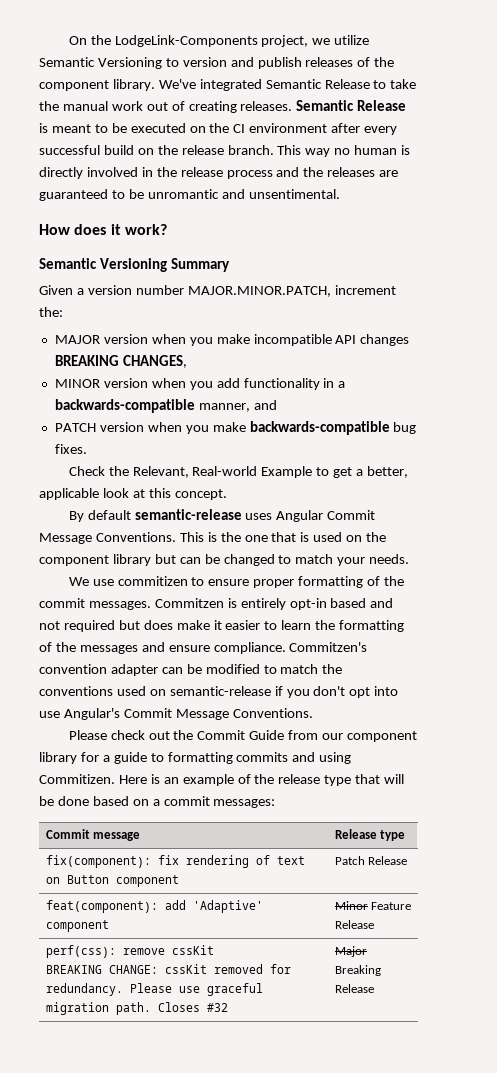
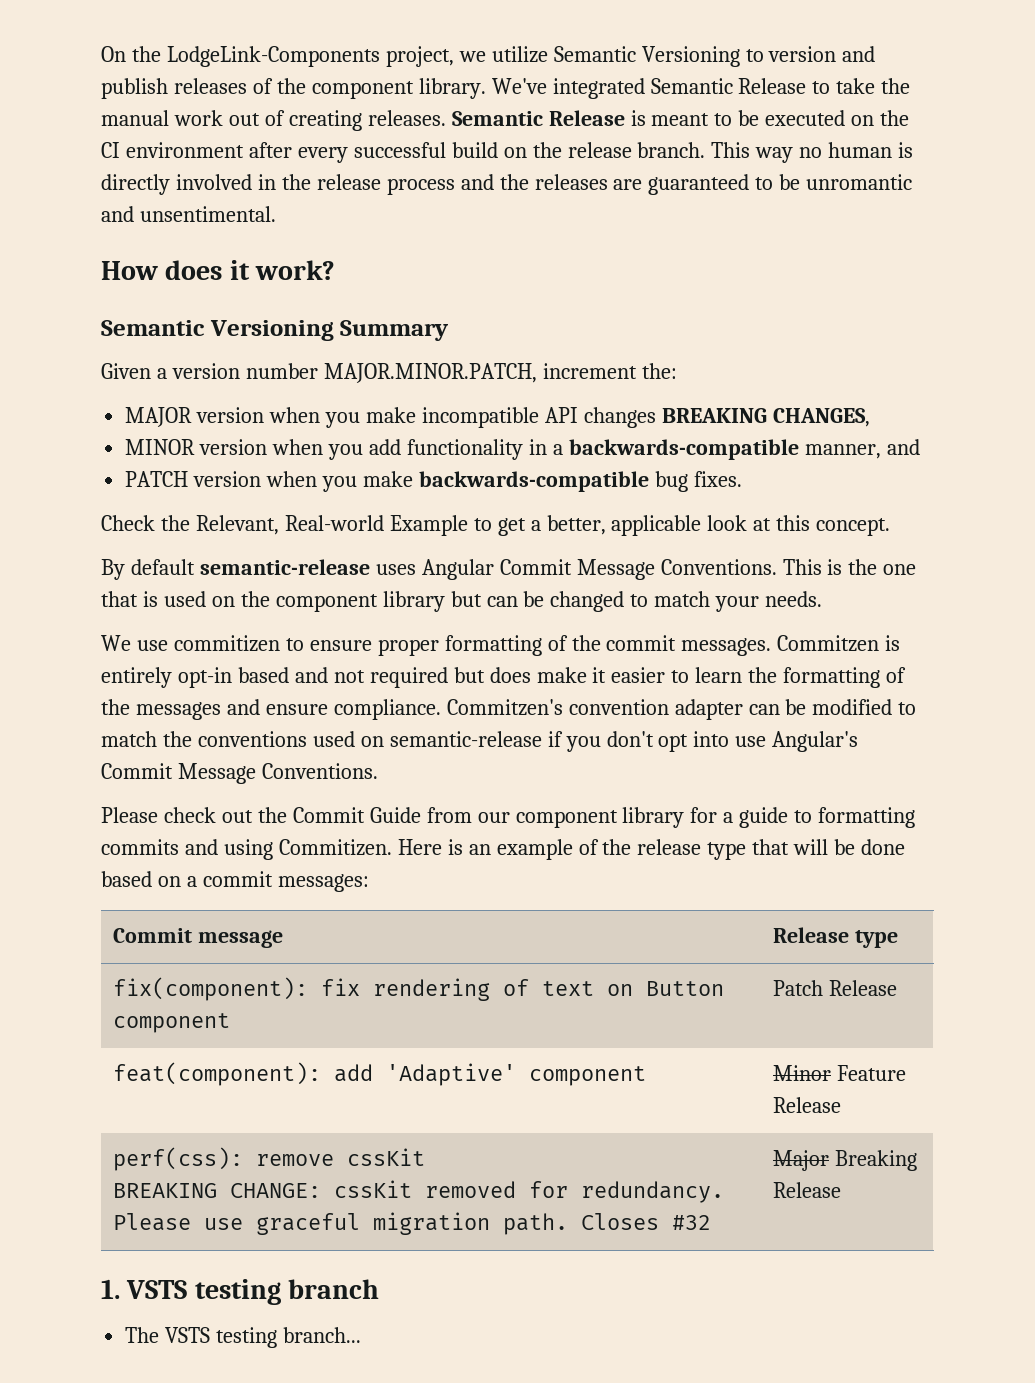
(374, 988) none -> [101,1279,380,1305] [125,1327,362,1348] // 1. VSTS testing branch // The VSTS testing branch...

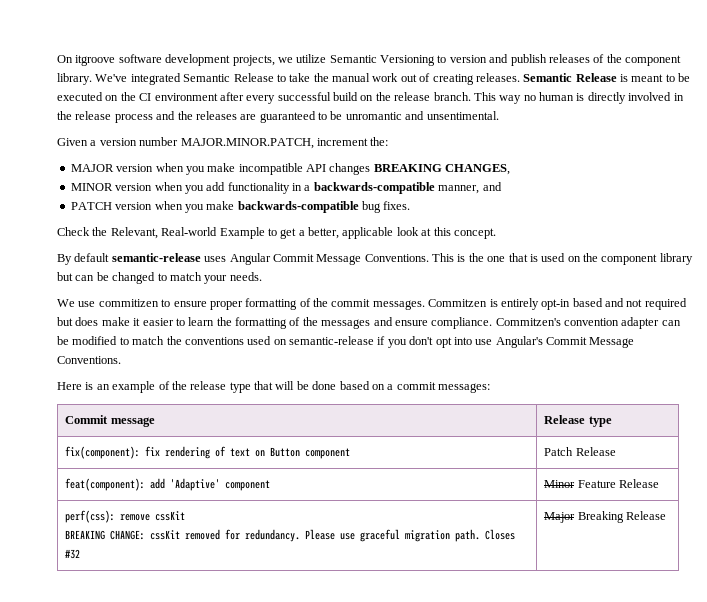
[131,46,454,67] the LodgeLink-Components project, -> [75,54,275,66] itgroove software development projects,
[101,260,336,280] [101,320,450,341] // How does it work? // Semantic Versioning Summary -> (499, 115) none
[101,807,916,828] [101,839,392,860] Please check out the Commit Guide from our component library for a guide to formatting commits and using Commitizen. -> (121, 360) none
[101,1279,380,1305] [125,1327,362,1348] // 1. VSTS testing branch // The VSTS testing branch... -> (666, 515) none

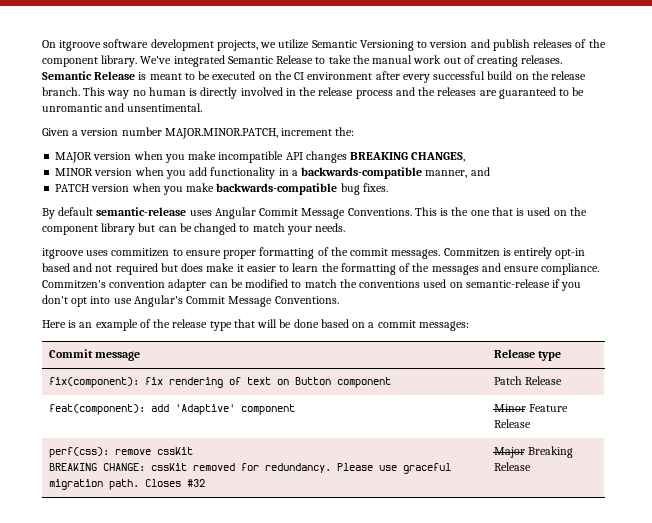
[57,227,496,239] // Check the Relevant, Real-world Example to get a better, applicable look at this concept. -> (388, 187) none
[57,299,96,307] We use -> [42,248,109,259] itgroove uses

